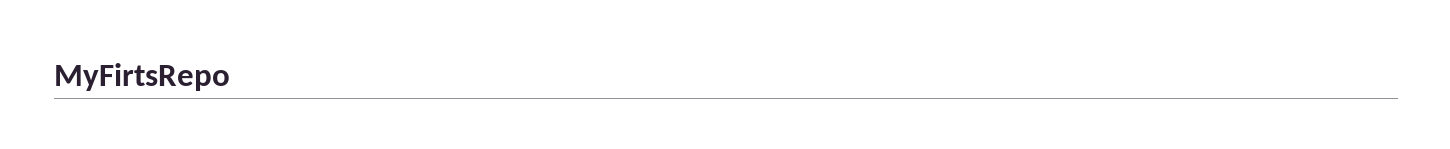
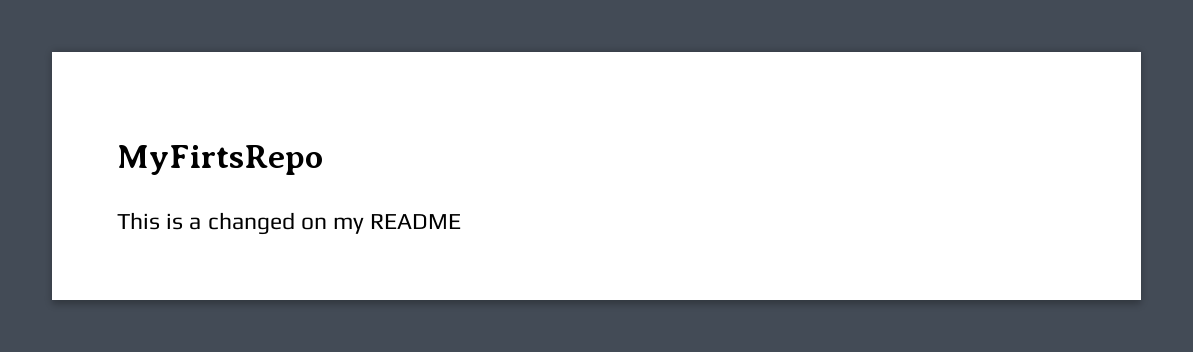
(230, 77) none -> [117,212,462,235] // This is a changed on my README

